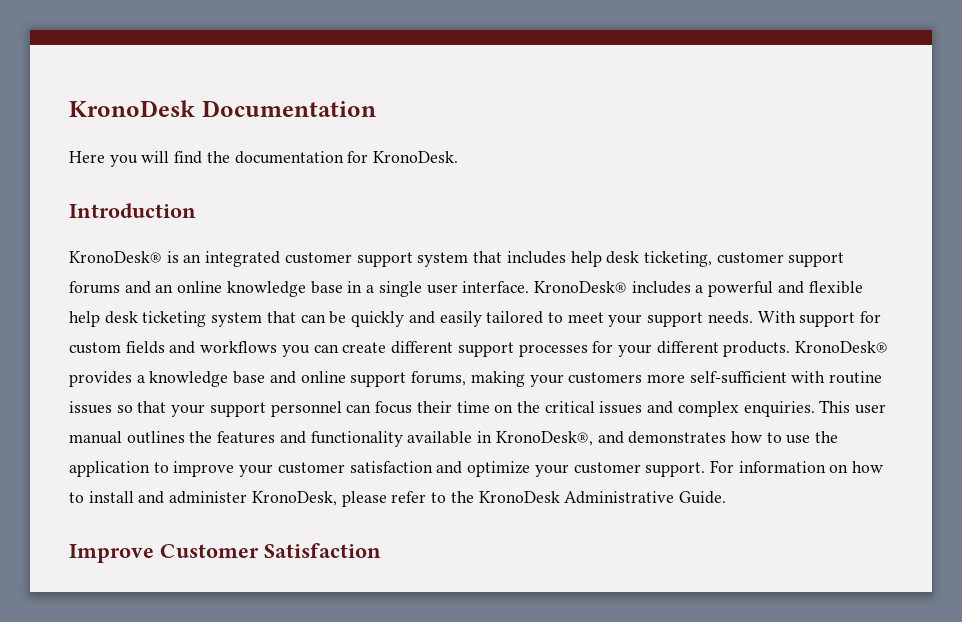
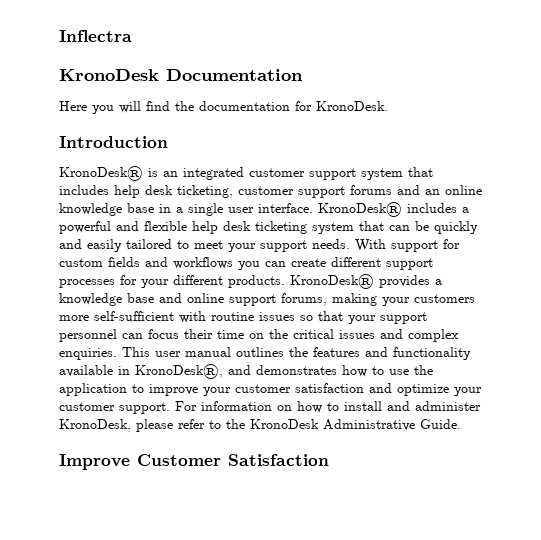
(69, 108) none -> [59,30,132,42] Inflectra //

